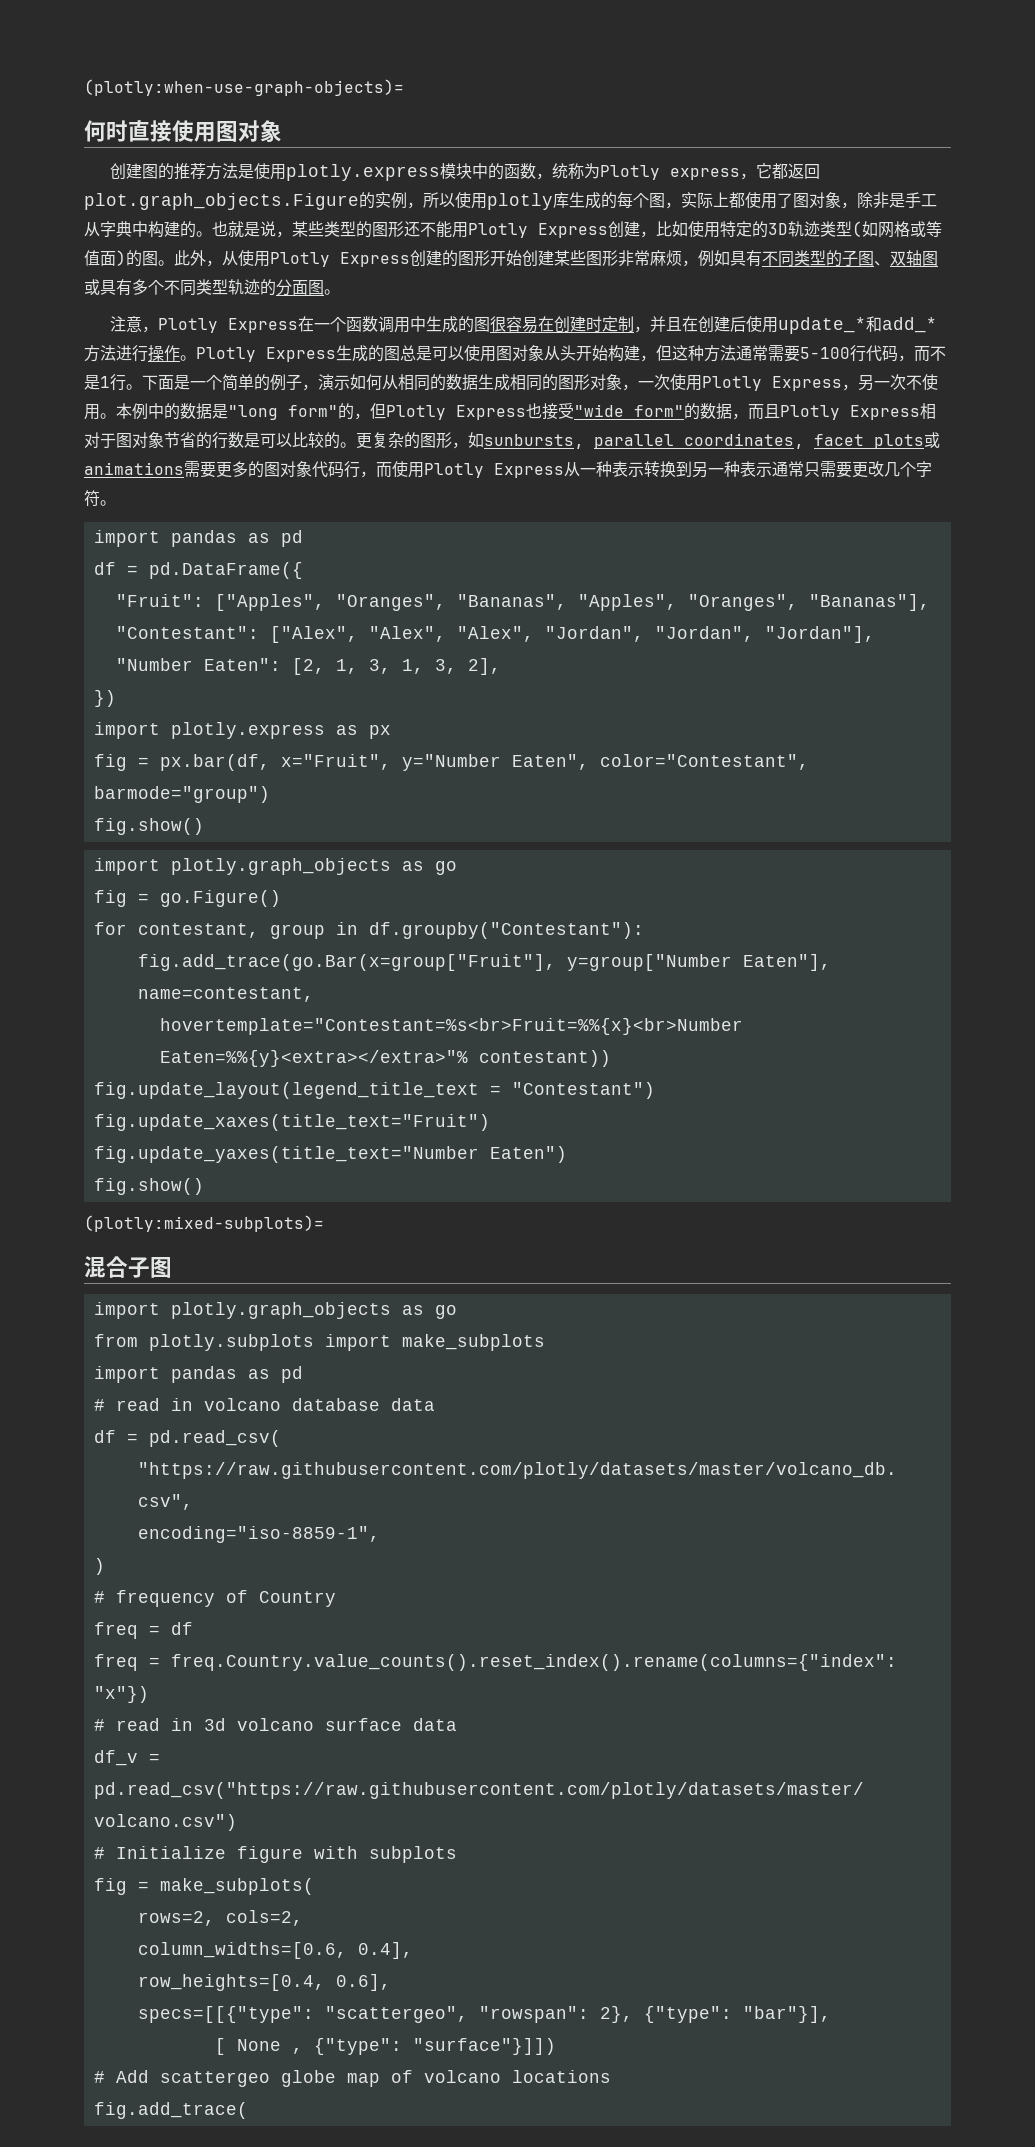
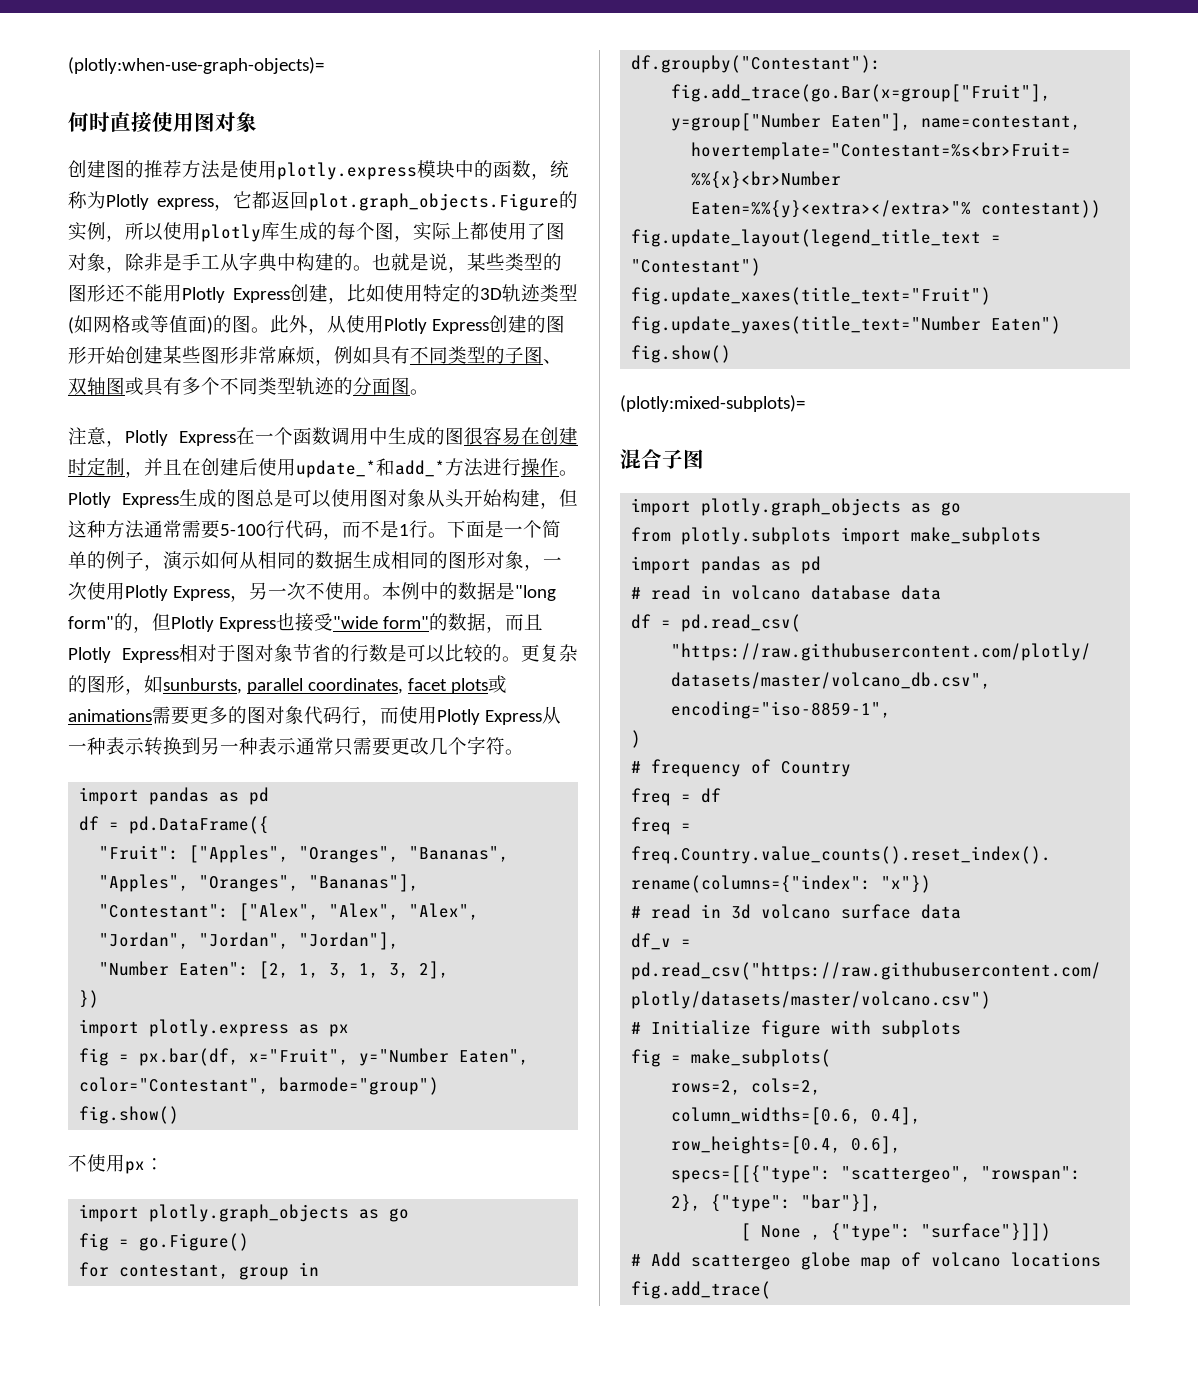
(204, 826) none -> [68,1154,164,1174] // 不使用px：

